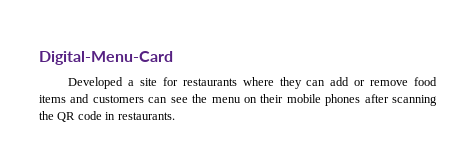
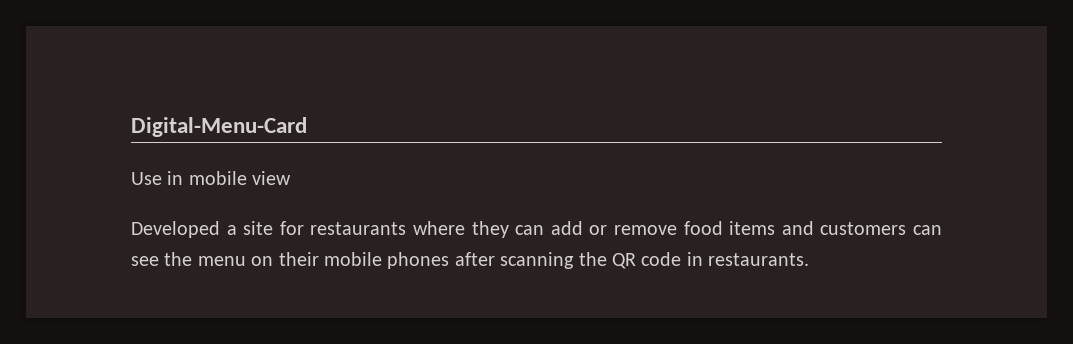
(173, 58) none -> [131,171,292,185] // Use in mobile view

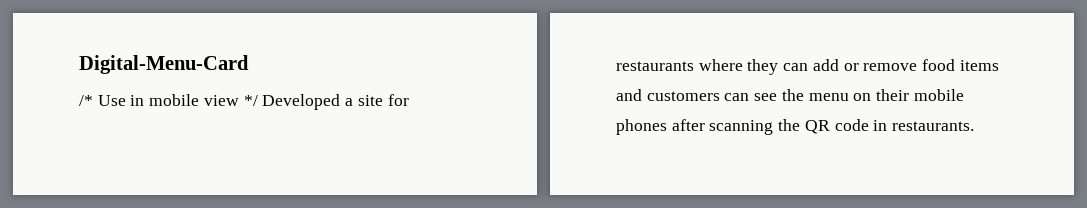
(307, 127) none -> [79,95,93,106] /*
(292, 178) // -> [243,95,258,106] */

